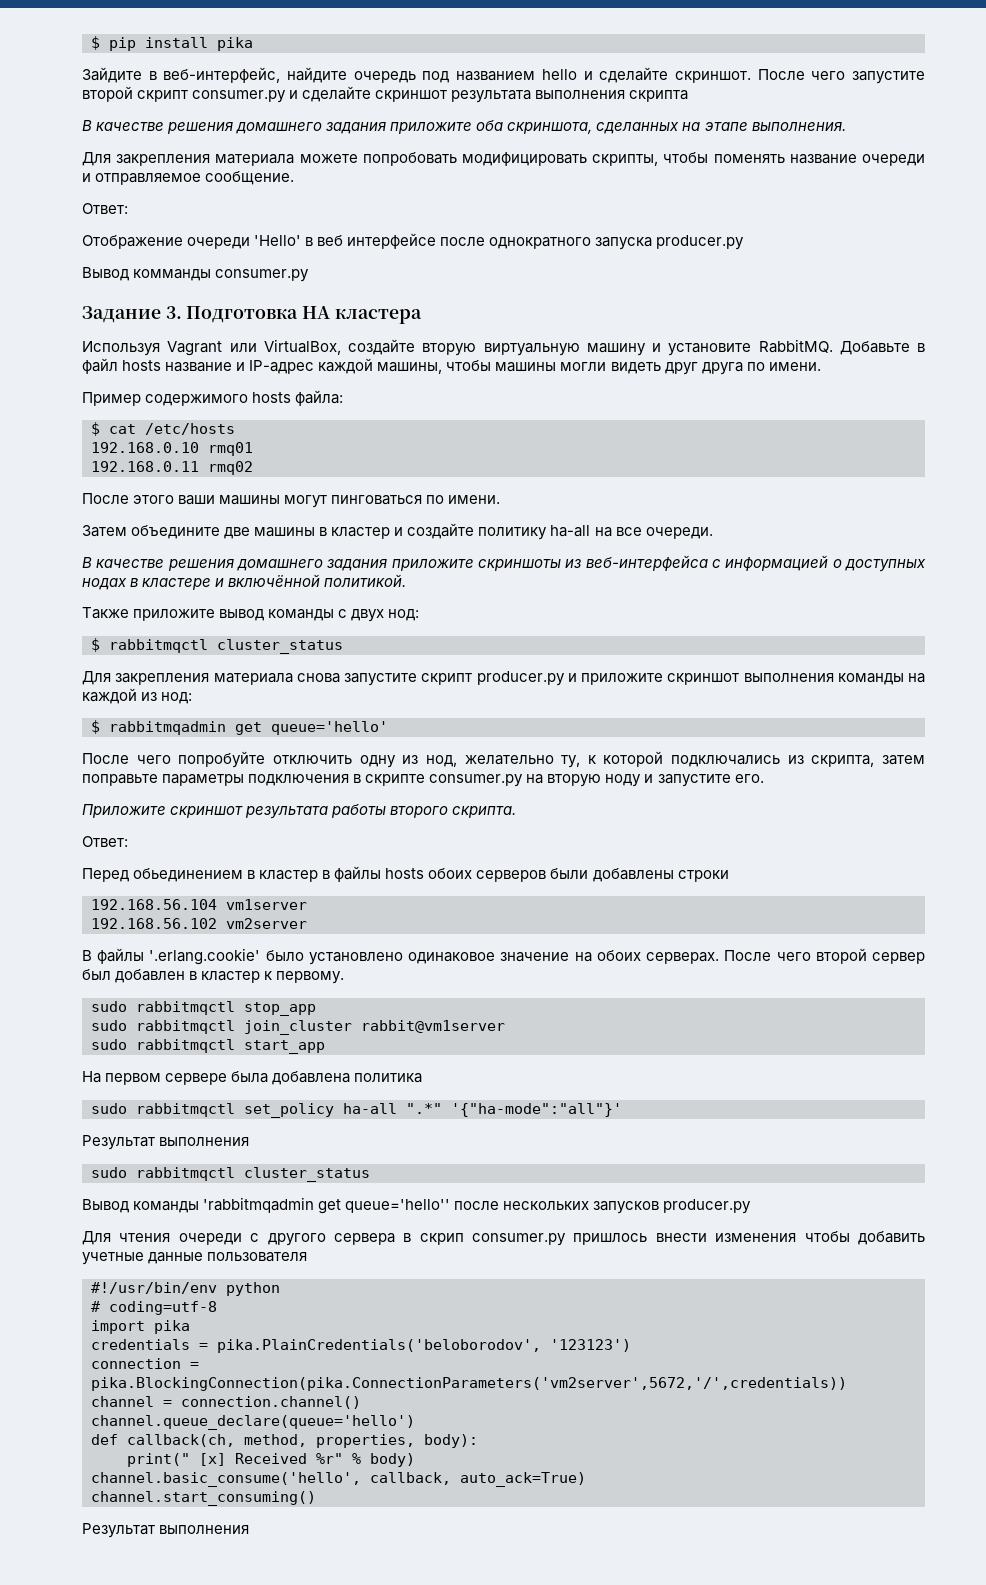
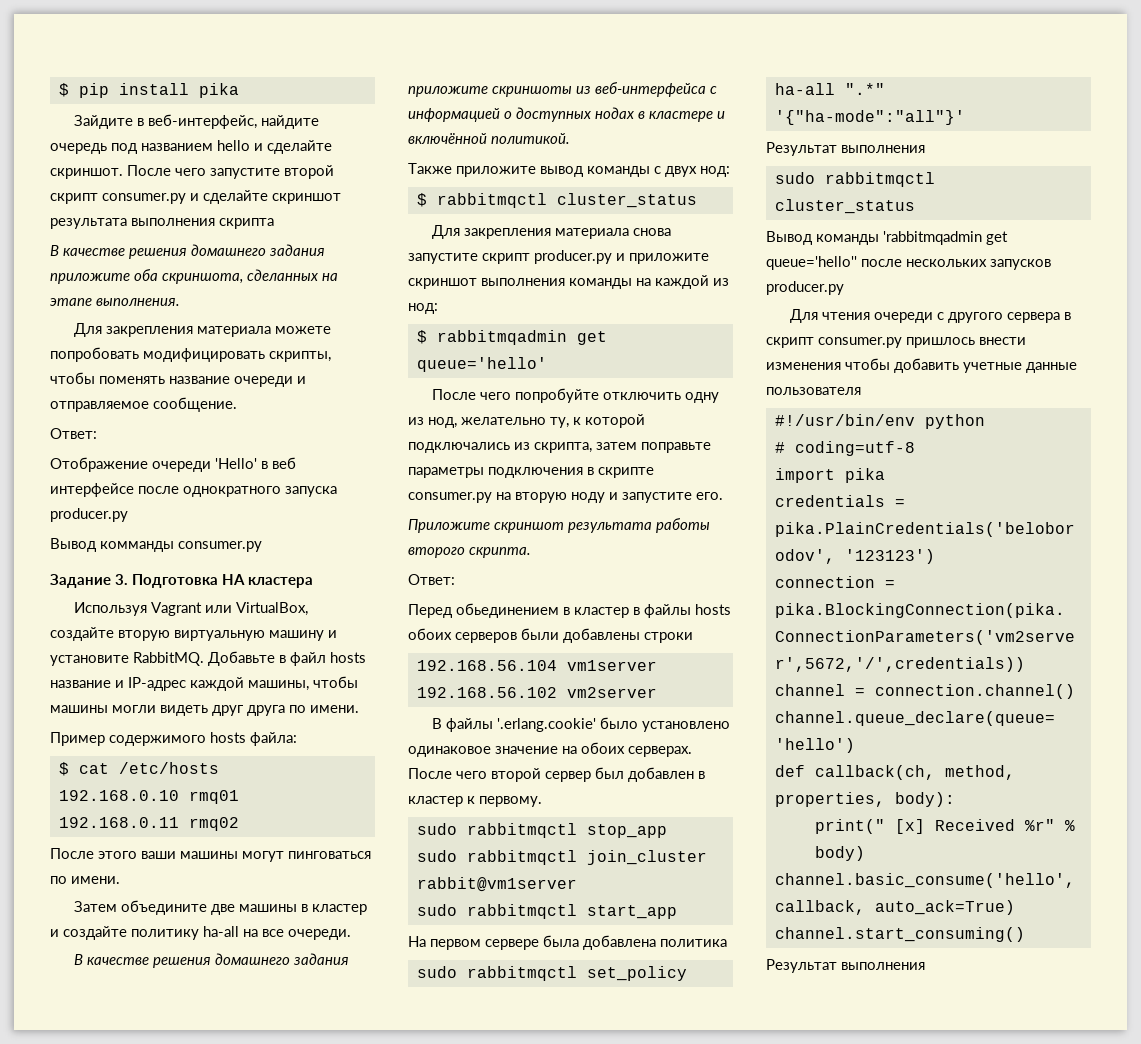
[419,1233,464,1245] скрип -> [766,337,814,348] скрипт

